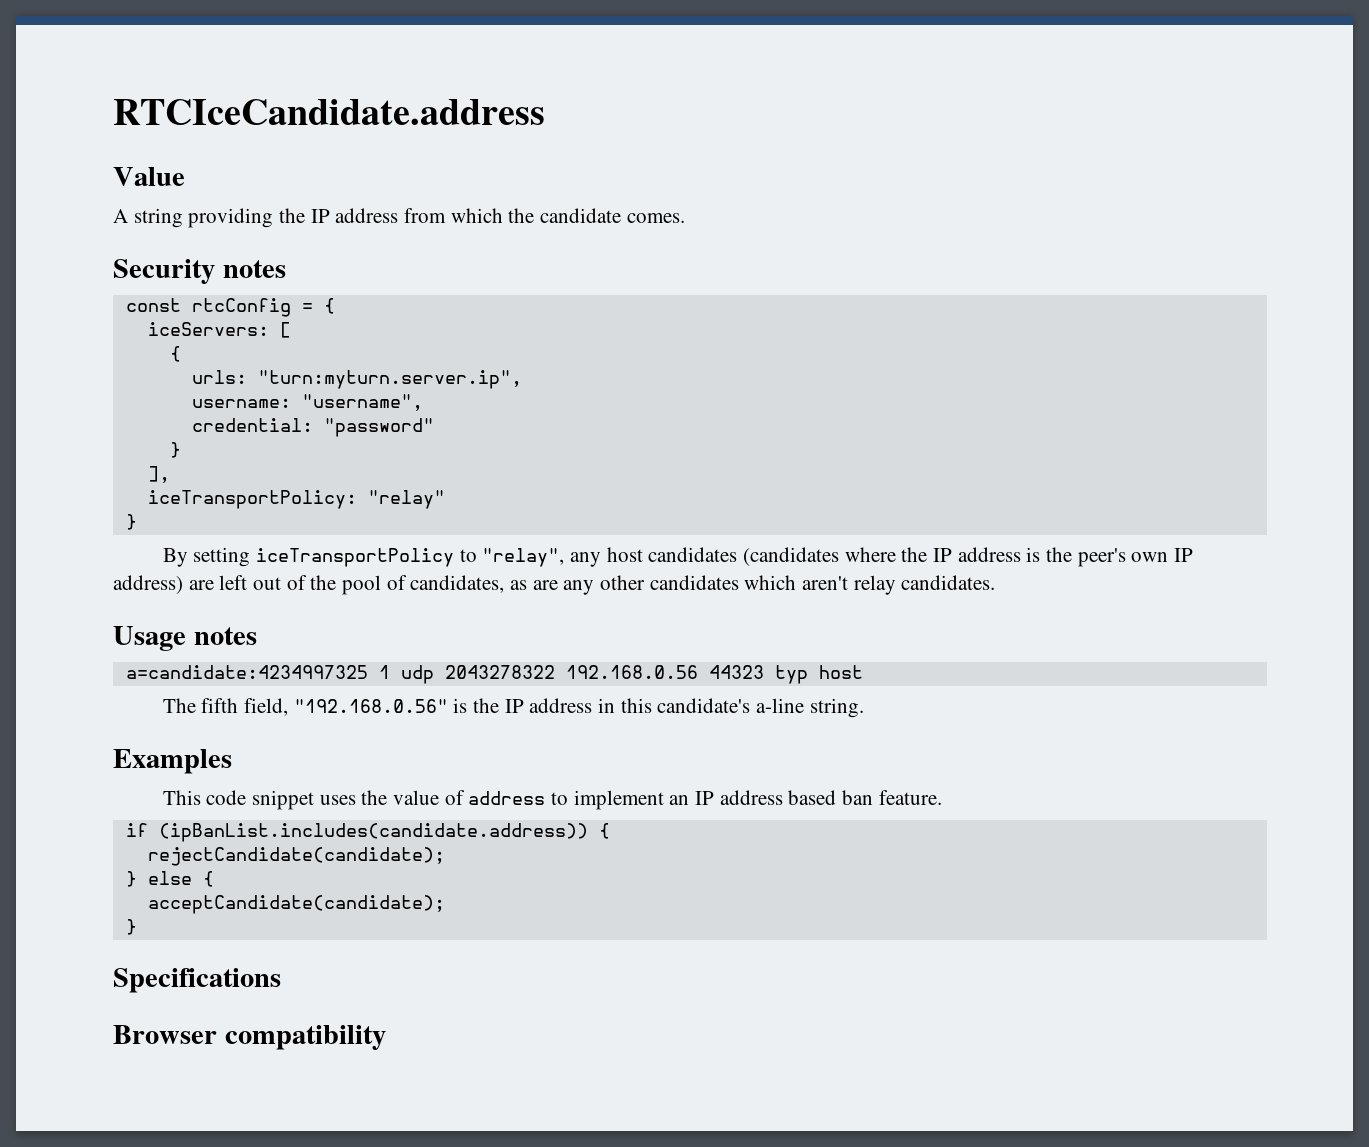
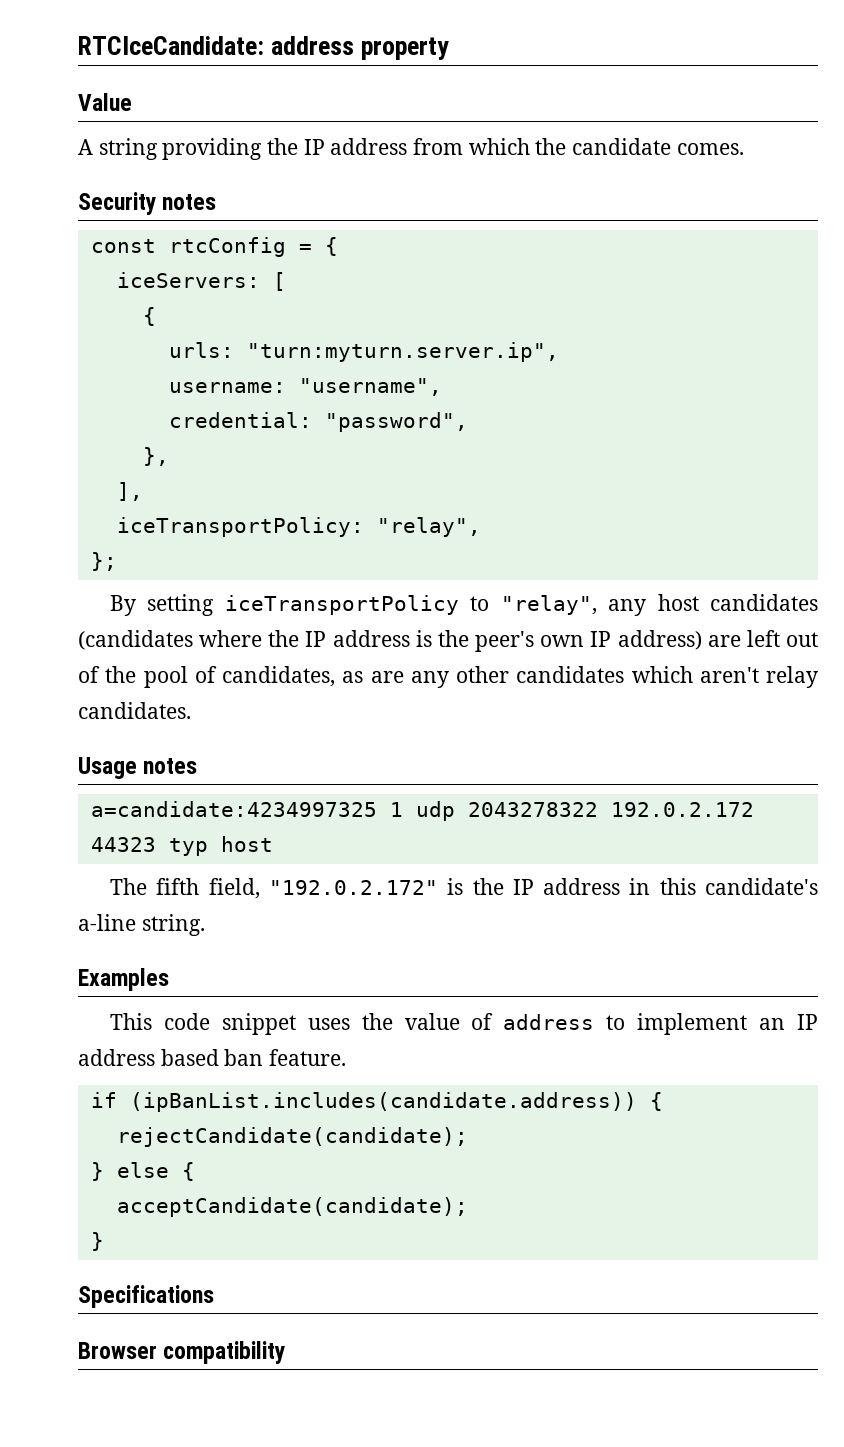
[113,99,545,125] RTCIceCandidate.address -> [78,36,450,60] RTCIceCandidate: address property
[323,418,434,437] [169,442,181,458] "password" // } -> [324,412,468,432] [142,447,169,466] "password", // },
[367,490,445,509] [125,514,137,530] "relay" // } -> [376,517,481,537] [90,552,117,571] "relay", // };
[565,665,698,679] 192.168.0.56 -> [610,802,754,817] 192.0.2.172
[293,699,448,713] "192.168.0.56" -> [268,880,438,895] "192.0.2.172"

